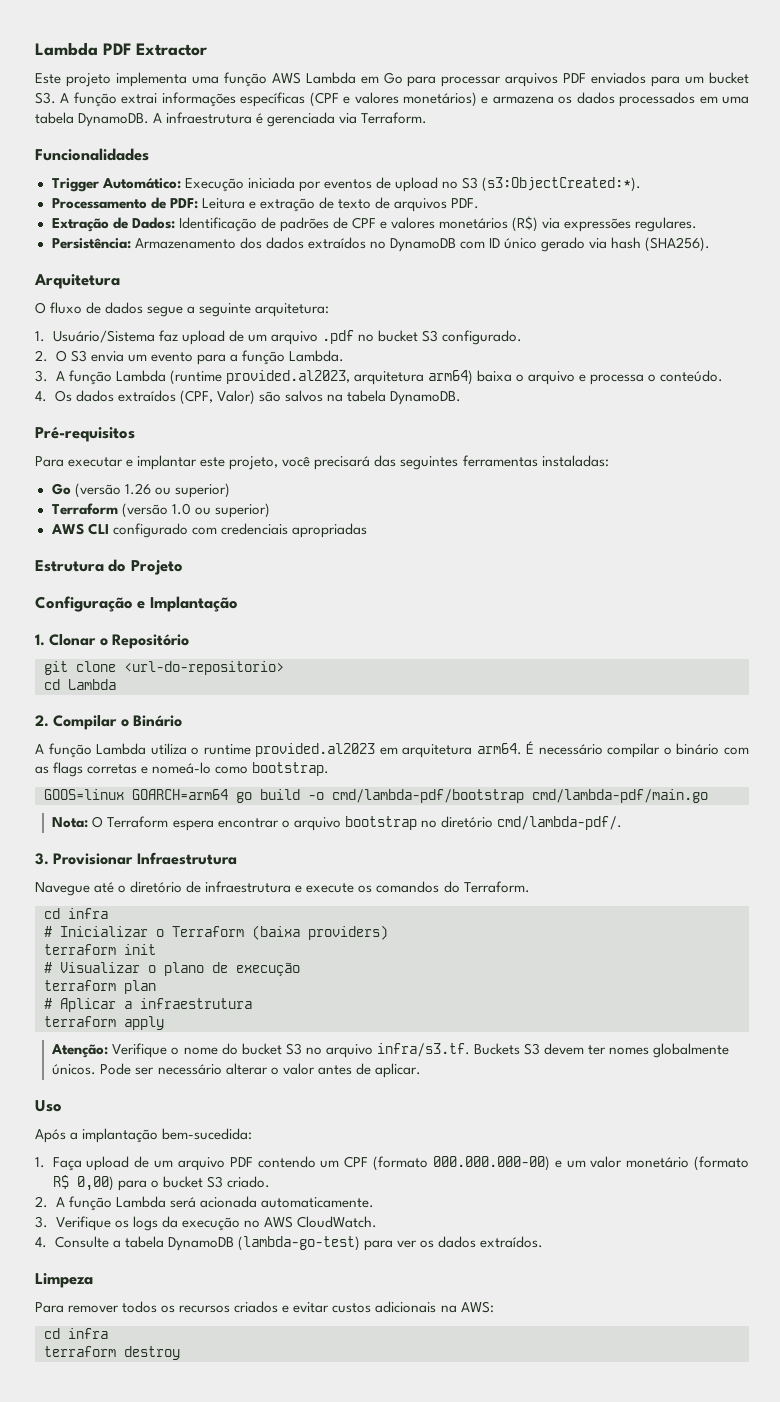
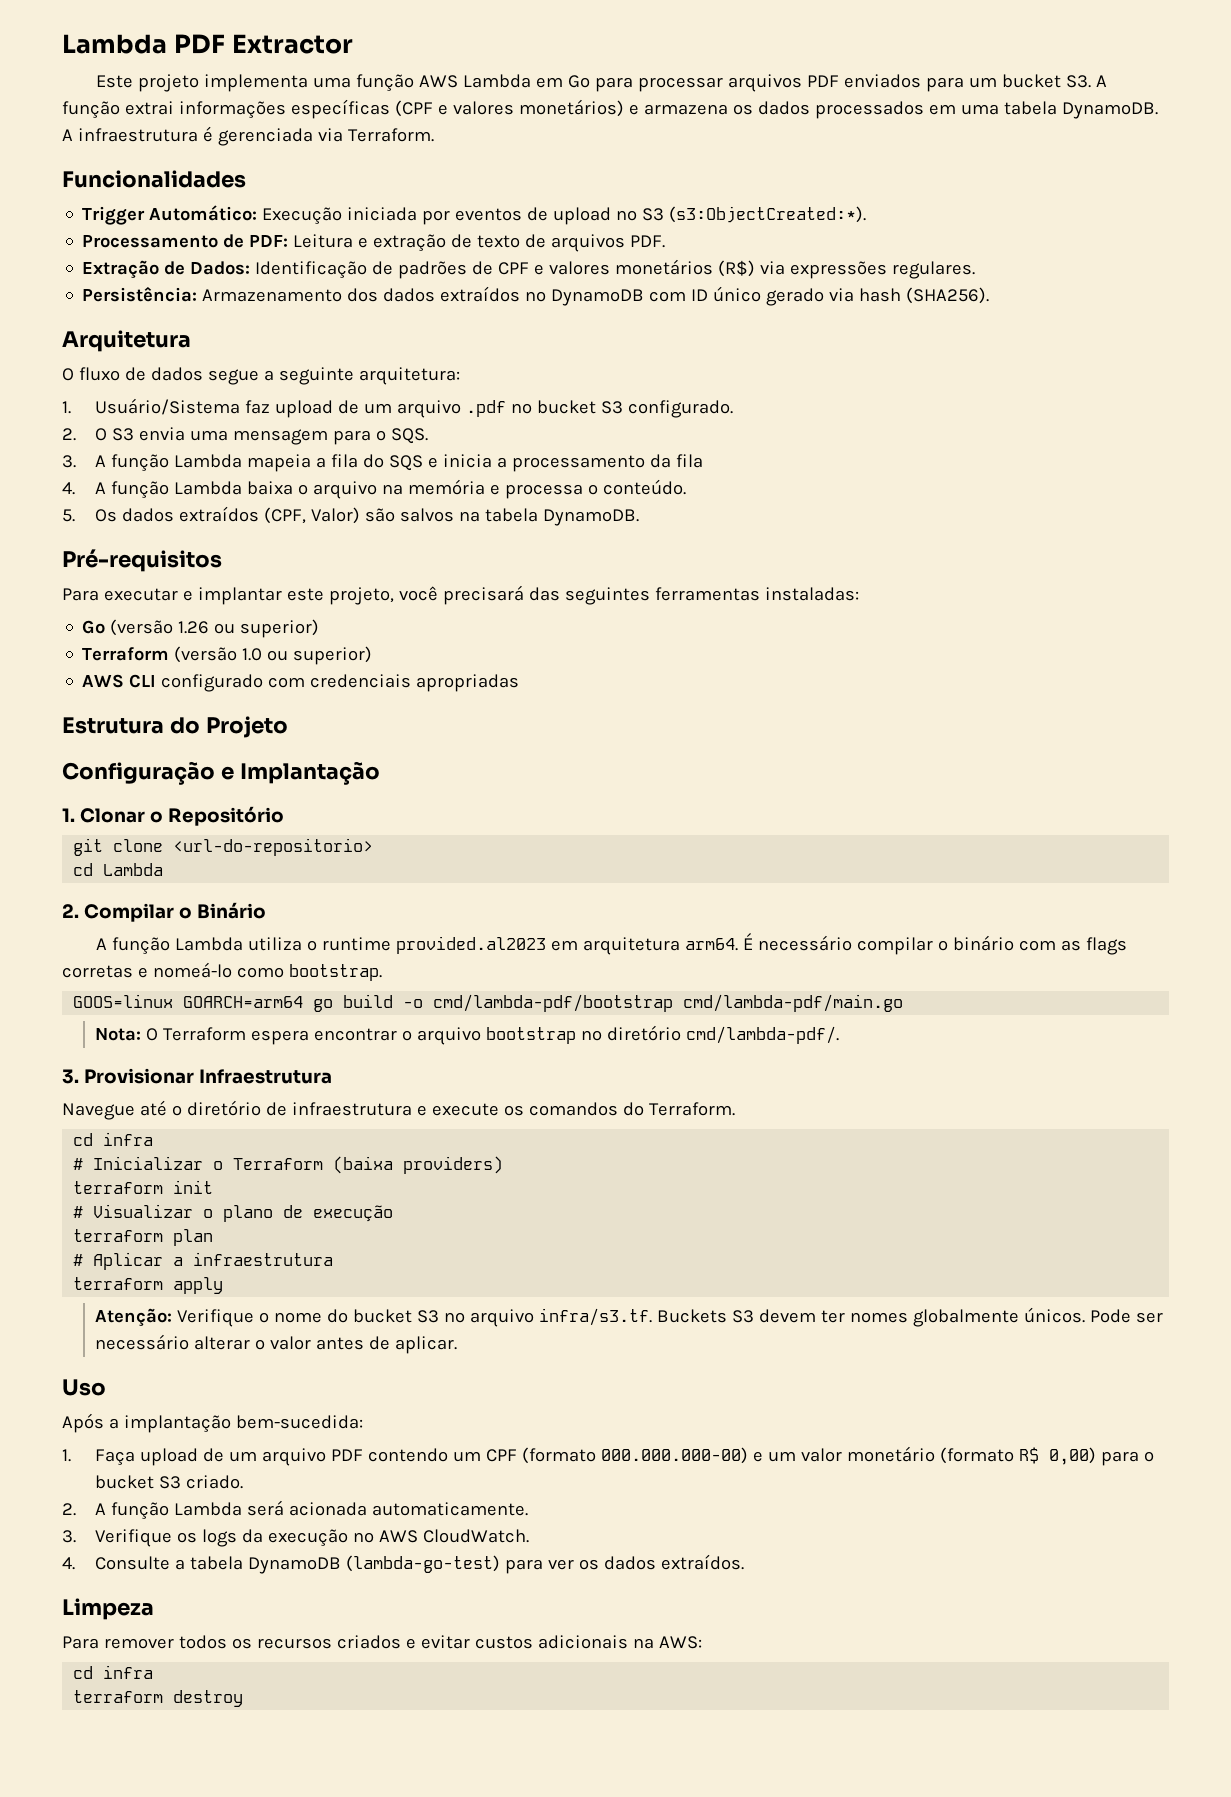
[127,350,344,365] [35,370,473,385] um evento para a função Lambda. // 3. A função Lambda (runtime provided.al2023, arquitetura arm64) -> [190,428,429,445] [62,454,704,472] [62,481,243,499] uma mensagem para o SQS. // 3. A função Lambda mapeia a fila do SQS e inicia a processamento da fila // 4. A função Lambda
(575, 378) none -> [382,479,486,495] na memória
[35,391,47,402] 4. -> [62,509,75,522] 5.

